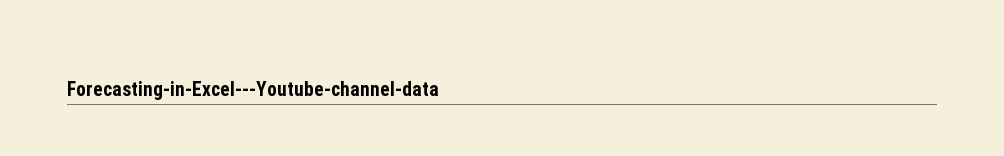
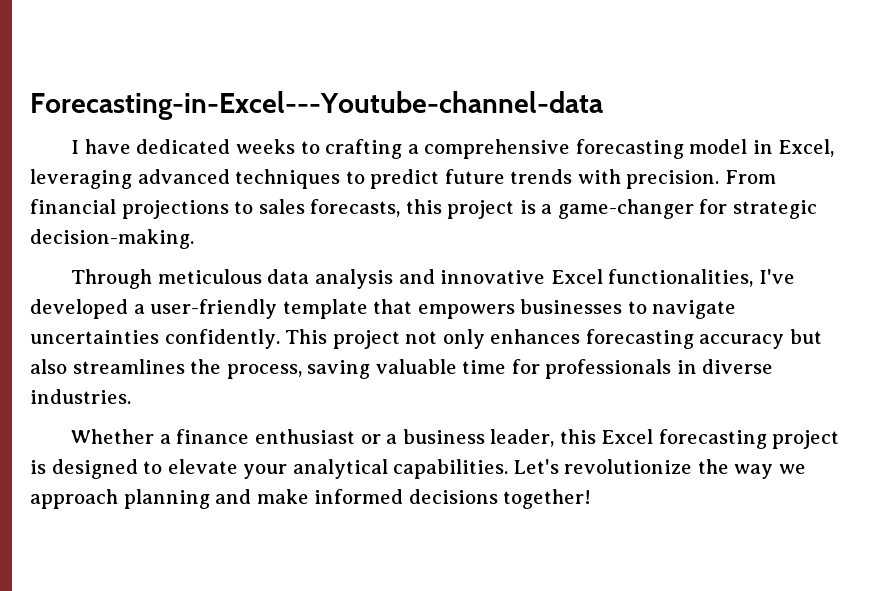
(439, 90) none -> [71,139,835,159] [30,169,776,189] [30,199,817,219] [30,229,194,249] [71,269,795,289] [30,299,737,319] [30,329,822,349] [30,359,774,379] [30,389,131,404] [71,429,840,449] [30,459,806,479] [30,489,592,509] // I have dedicated weeks to crafting a comprehensive forecasting model in Excel, leveraging advanced techniques to predict future trends with precision. From financial projections to sales forecasts, this project is a game-changer for strategic decision-making. // Through meticulous data analysis and innovative Excel functionalities, I've developed a user-friendly template that empowers businesses to navigate uncertainties confidently. This project not only enhances forecasting accuracy but also streamlines the process, saving valuable time for professionals in diverse industries. // Whether a finance enthusiast or a business leader, this Excel forecasting project is designed to elevate your analytical capabilities. Let's revolutionize the way we approach planning and make informed decisions together!

